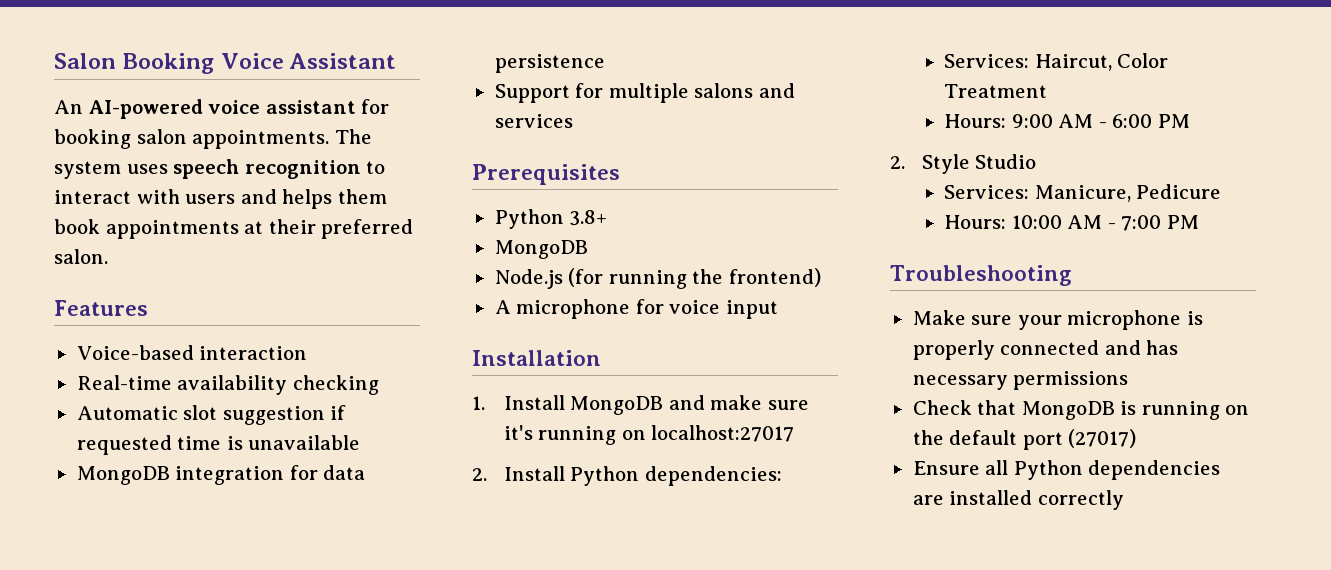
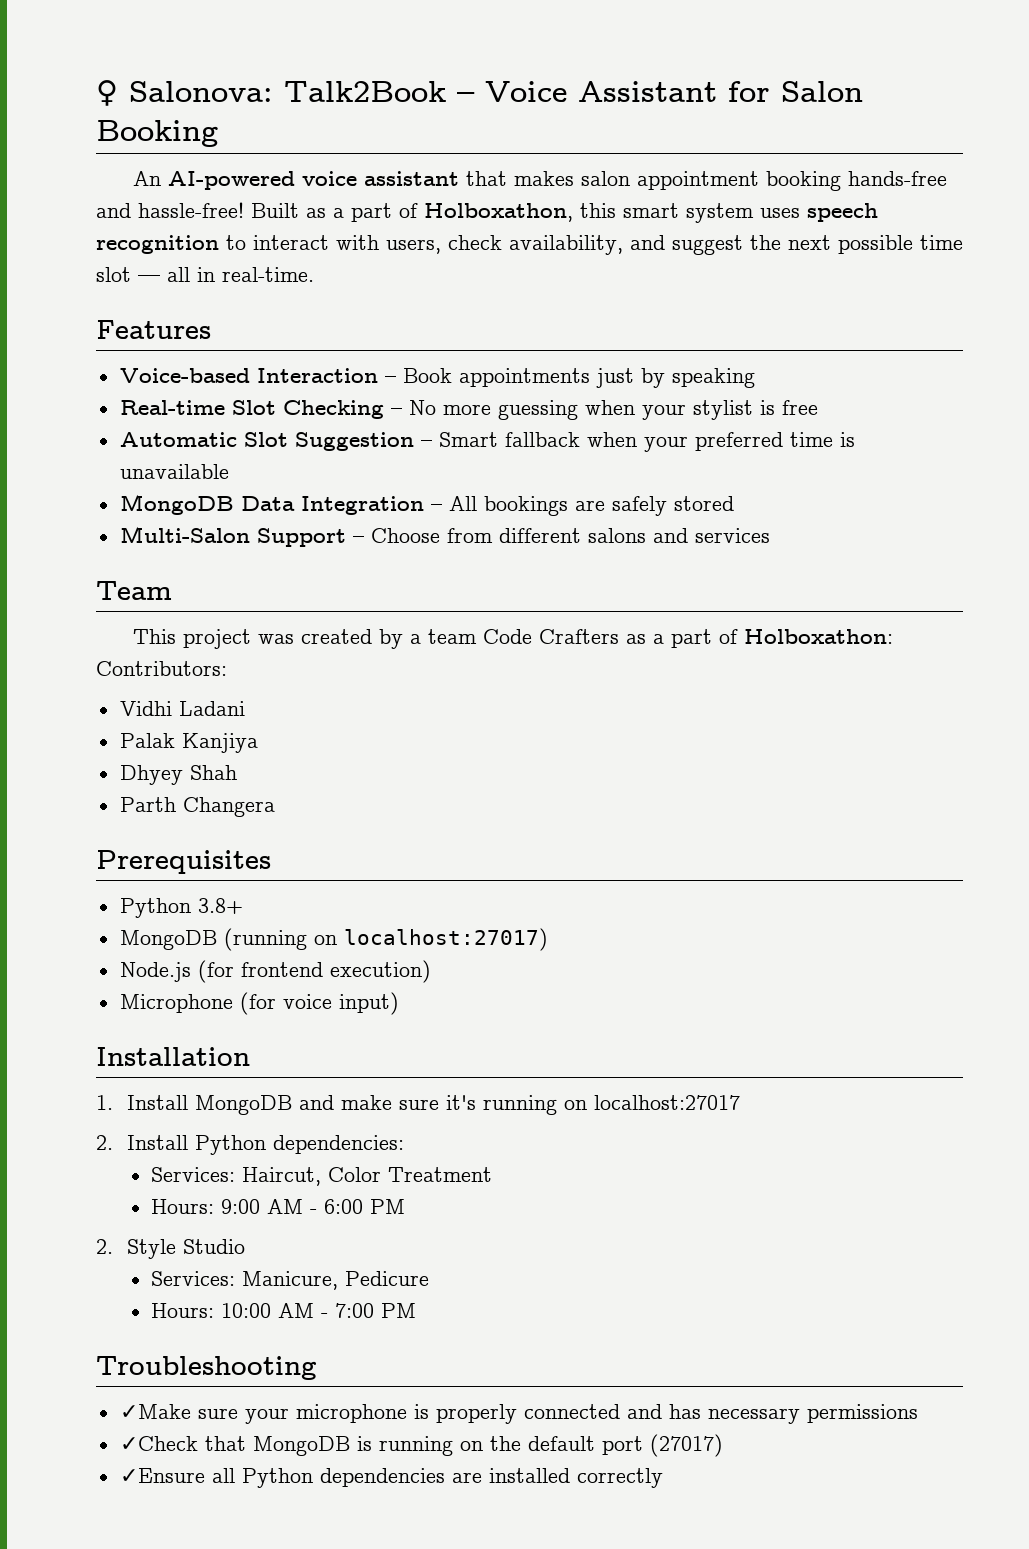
(54, 61) none -> [96,80,770,106] ♀ Salonova: Talk2Book – Voice Assistant for
[220,53,397,69] Voice Assistant -> (218, 133) none
[361,99,390,114] [54,129,372,149] for booking salon appointments. The -> [465,171,947,191] [96,202,679,222] that makes salon appointment booking hands-free and hassle-free! Built as a part of Holboxathon, this smart
[185,189,387,209] [54,219,414,239] [54,249,108,264] [54,300,148,316] [76,345,308,360] [76,375,379,395] [76,405,347,425] [76,435,361,455] [76,465,366,485] [494,54,605,73] [494,83,795,103] [494,114,573,128] users and helps them book appointments at their preferred salon. // Features // Voice-based interaction // Real-time availability checking // Automatic slot suggestion if requested time is unavailable // MongoDB integration for data persistence // Support for multiple salons and services -> [386,235,963,255] [96,267,314,282] [96,320,211,339] [119,368,755,388] [119,400,818,420] [119,432,855,452] [119,464,229,479] [119,494,734,516] [119,526,770,547] [96,581,172,600] [132,629,893,649] [96,661,227,676] [119,701,245,716] [119,733,258,753] [119,765,237,785] [119,797,275,817] users, check availability, and suggest the next possible time slot — all in real-time. // Features // Voice-based Interaction – Book appointments just by speaking // Real-time Slot Checking – No more guessing when your stylist is free // Automatic Slot Suggestion – Smart fallback when your preferred time is unavailable // MongoDB Data Integration – All bookings are safely stored // Multi-Salon Support – Choose from different salons and services // Team // This project was created by a team Code Crafters as a part of Holboxathon: Contributors: // Vidhi Ladani // Palak Kanjiya // Dhyey Shah // Parth Changera
(588, 249) none -> [223,928,548,951] (running on localhost:27017)
[608,268,821,289] [494,299,778,319] running the frontend) // A microphone for voice input -> [240,960,431,983] [119,992,399,1015] frontend execution) // Microphone (for voice input)
[912,310,966,325] Make -> [119,1404,191,1419] ✓Make
[912,400,972,415] Check -> [119,1436,198,1451] ✓Check
[912,461,980,475] Ensure -> [119,1468,205,1483] ✓Ensure

